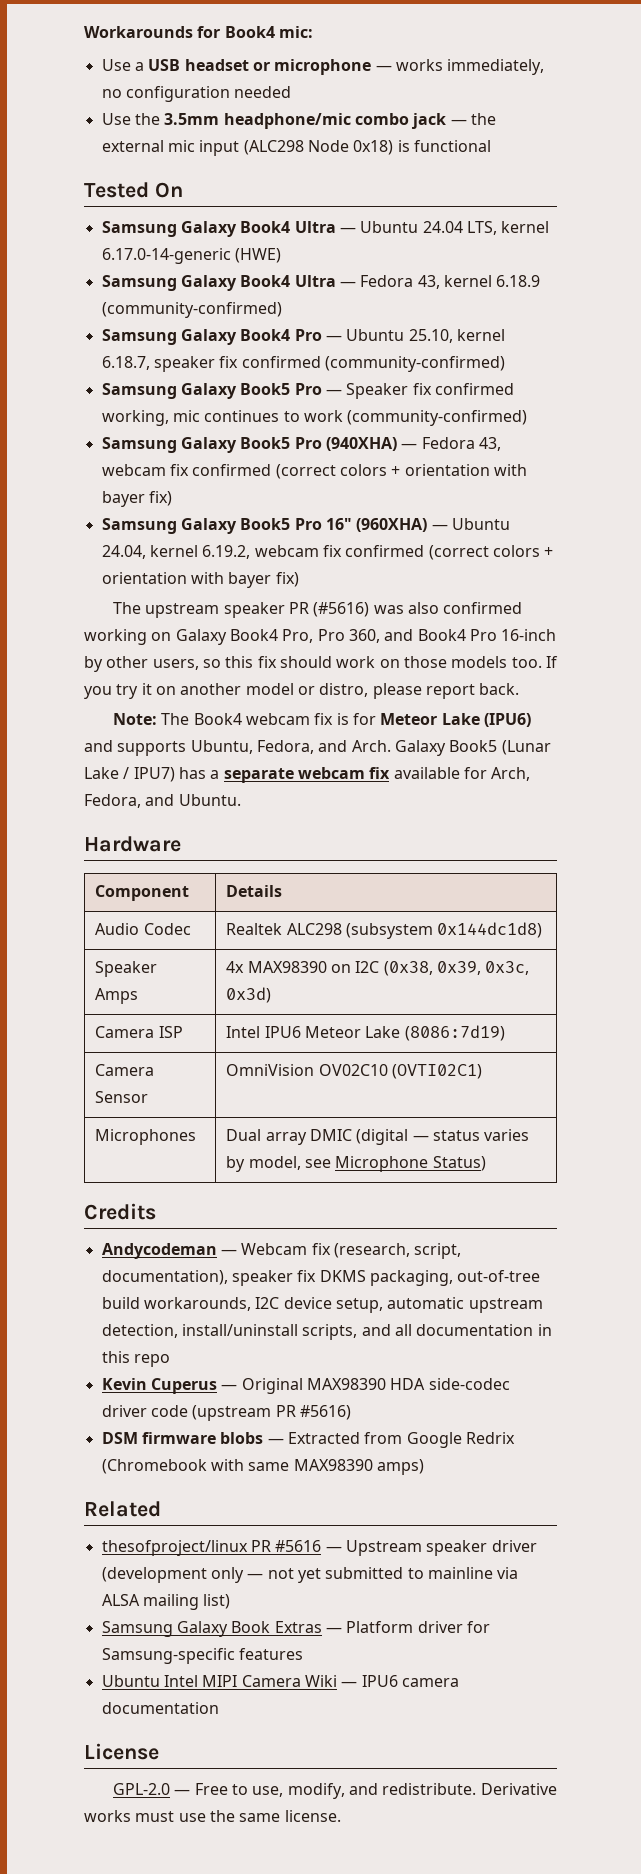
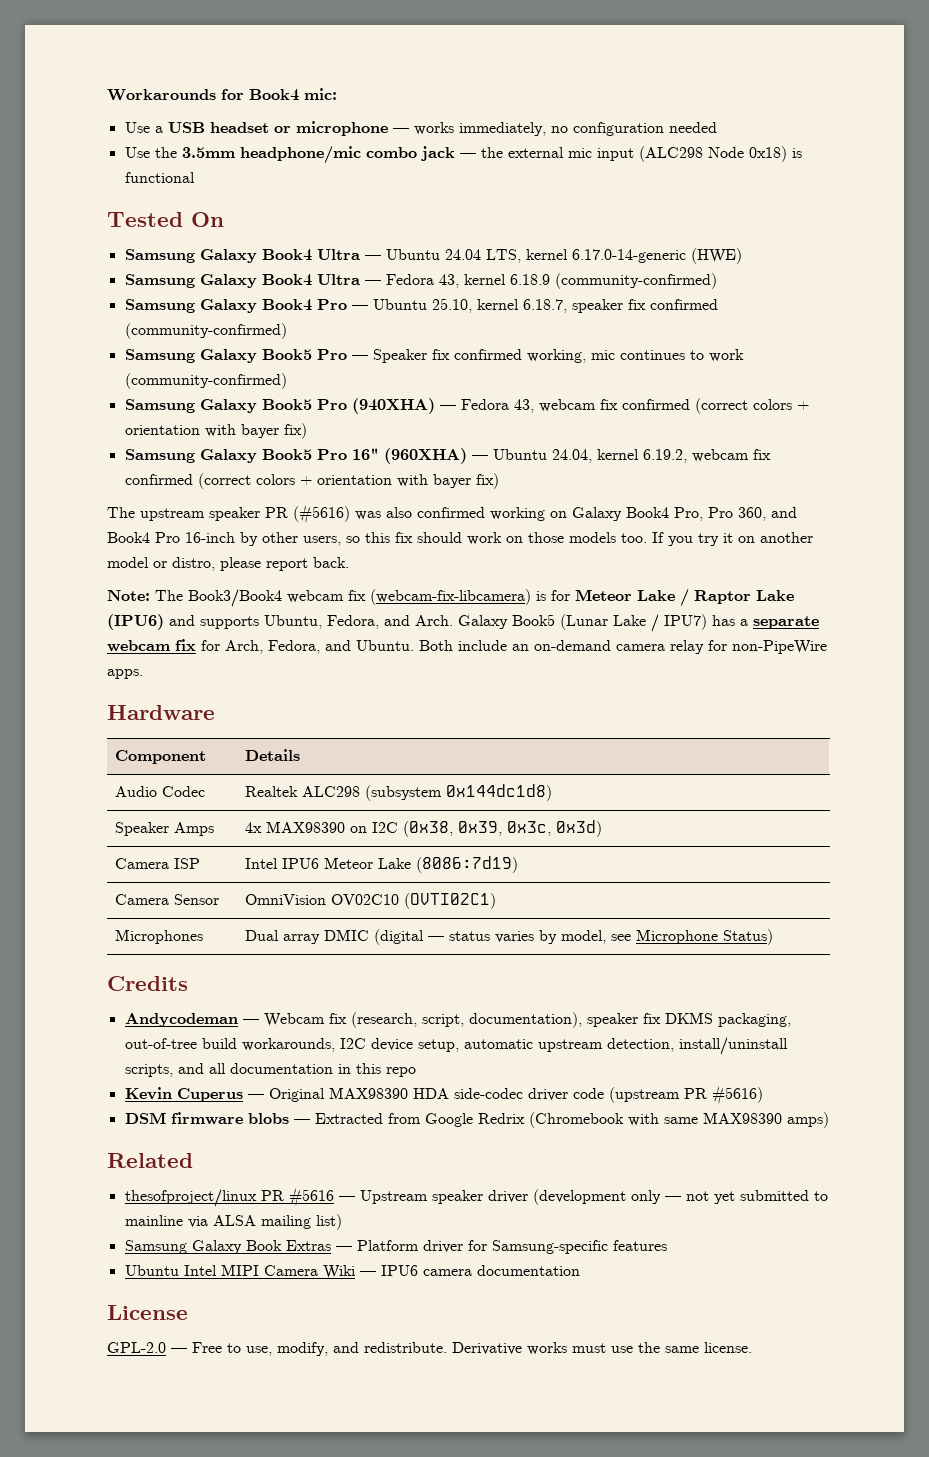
[193,713,334,725] Book4 webcam fix -> [188,589,531,607] Book3/Book4 webcam fix (webcam-fix-libcamera)
(480, 719) none -> [680,589,794,607] / Raptor Lake
[393,767,460,779] available -> (196, 645) none
(241, 800) none -> [419,640,827,654] [107,669,143,679] Both include an on-demand camera relay for non-PipeWire apps.

